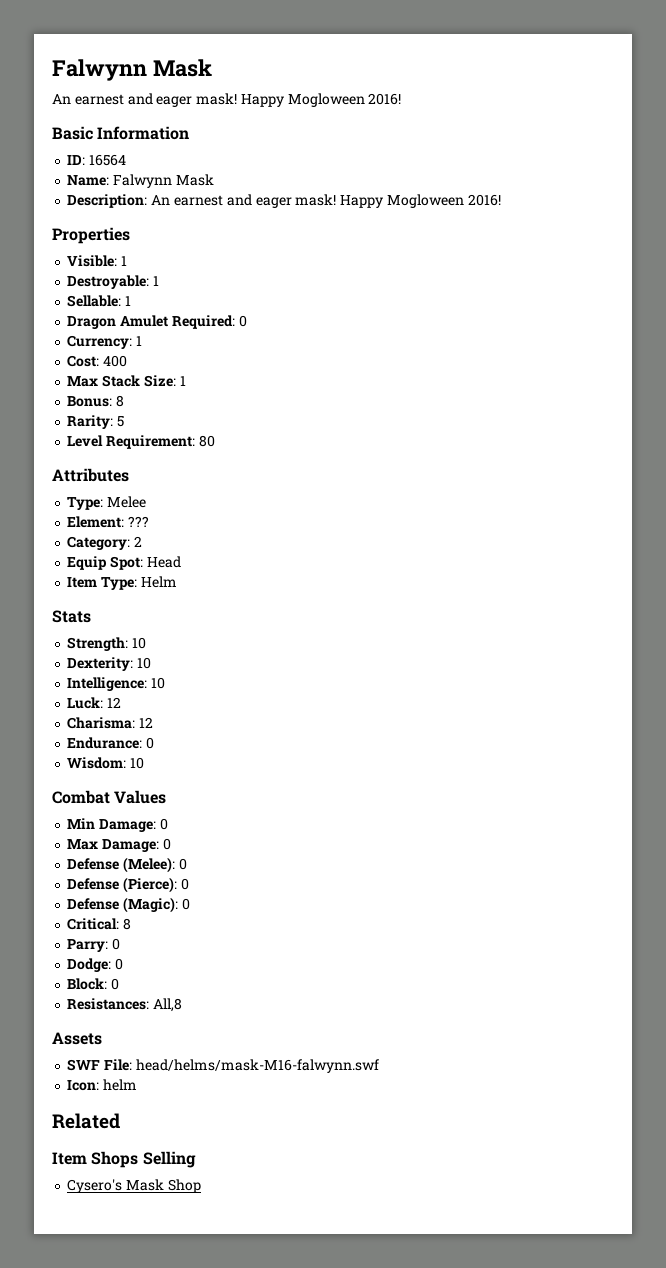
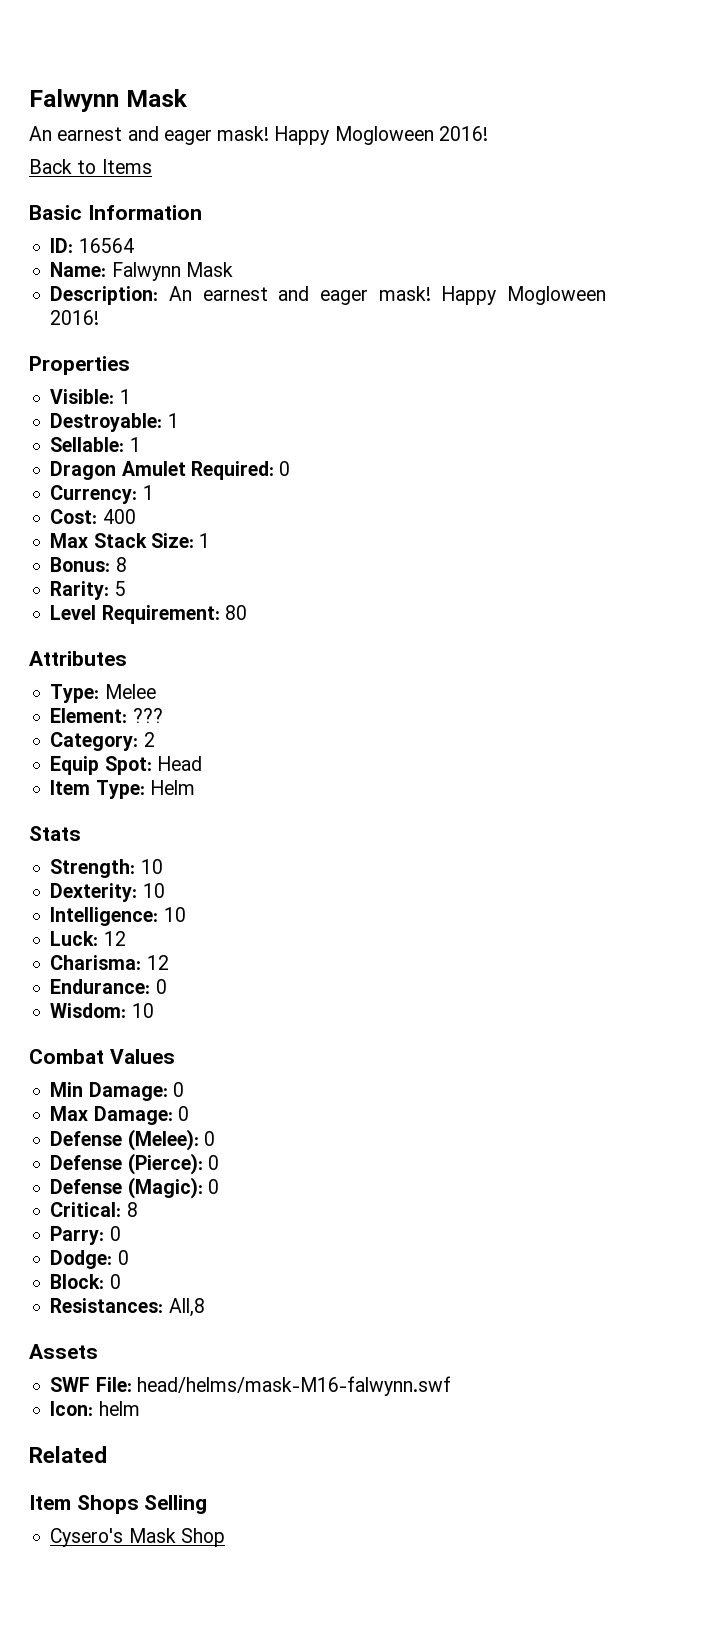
(402, 99) none -> [29,159,152,174] // Back to Items

